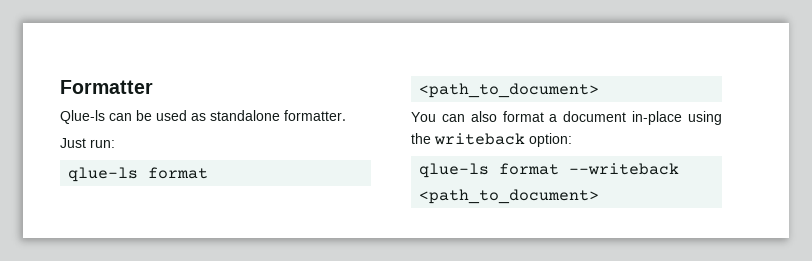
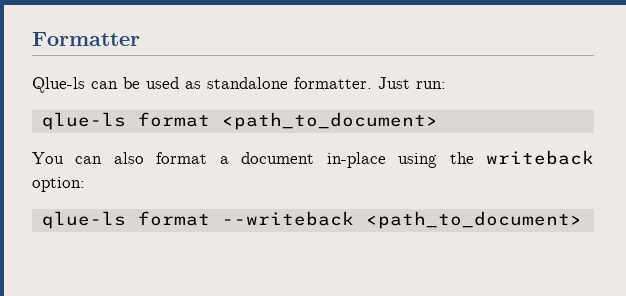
(346, 115) // -> (372, 83) none

